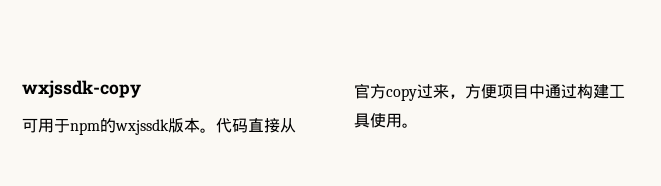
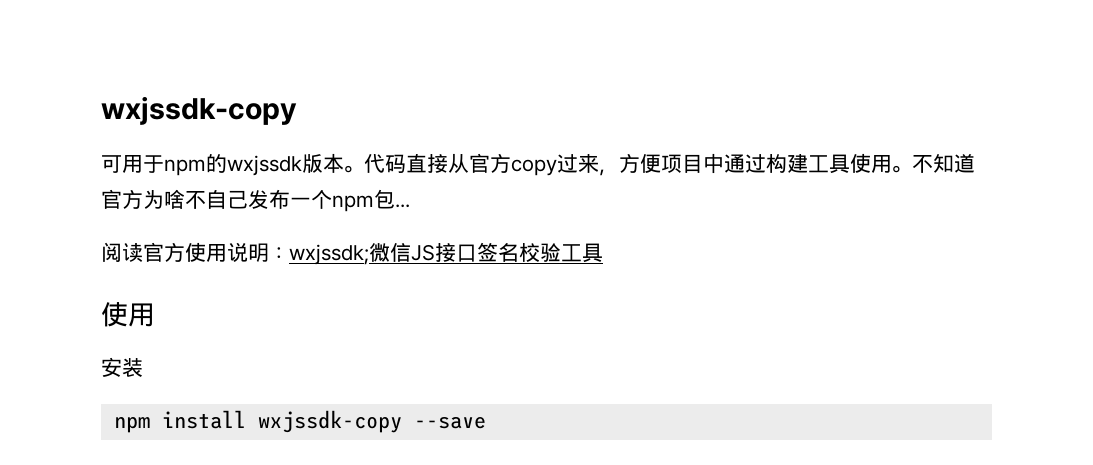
(418, 125) none -> [912,154,975,173] [101,189,410,212] [101,242,603,265] [101,302,155,327] [101,357,143,377] [113,410,486,433] 不知道官方为啥不自己发布一个npm包... // 阅读官方使用说明：wxjssdk;微信JS接口签名校验工具 // 使用 // 安装 // npm install wxjssdk-copy --save

